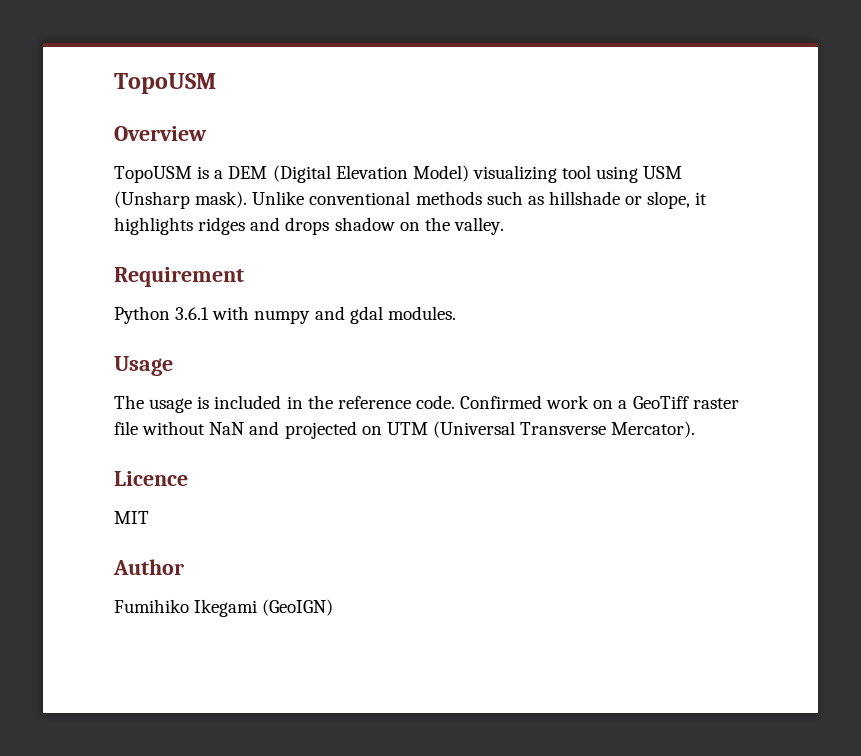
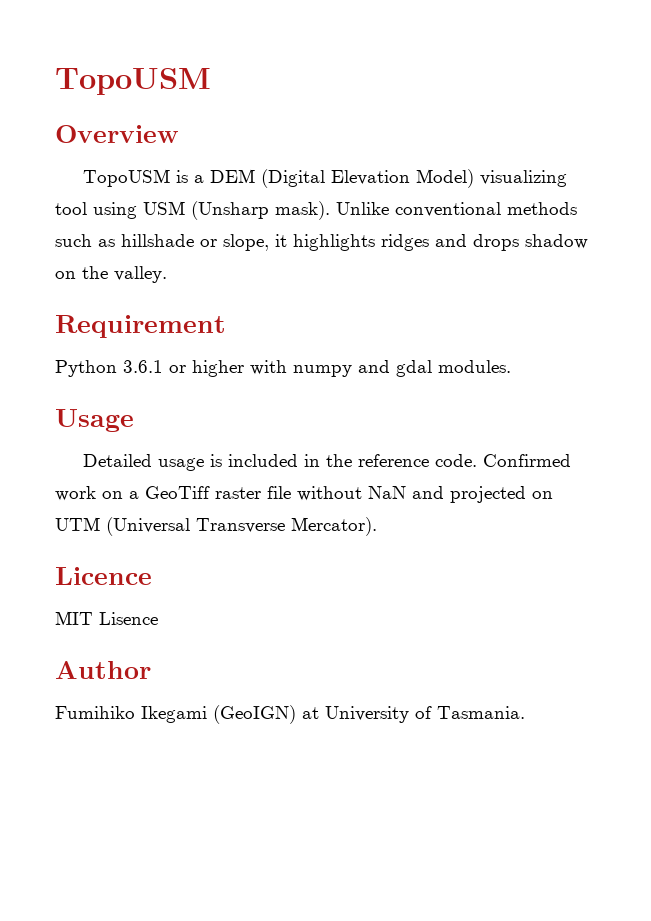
(210, 313) none -> [169,360,244,377] or higher
[114,395,144,409] The -> [82,454,152,467] Detailed
(149, 517) none -> [99,612,158,625] Lisence
(334, 607) none -> [302,706,525,723] at University of Tasmania.

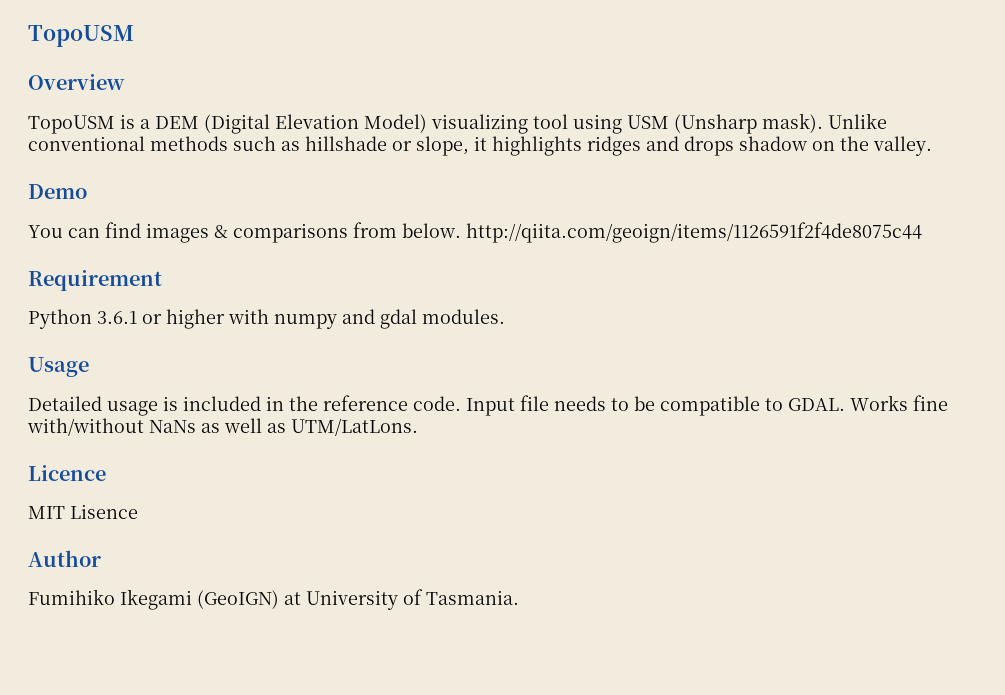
(167, 274) none -> [28,184,87,199] [28,222,922,243] // Demo // You can find images & comparisons from below. http://qiita.com/geoign/items/1126591f2f4de8075c44
[482,454,571,467] [55,486,553,503] [55,517,377,536] Confirmed work on a GeoTiff raster file without NaN and projected on UTM (Universal Transverse Mercator). -> [466,395,948,416] [27,418,418,436] Input file needs to be compatible to GDAL. Works fine with/without NaNs as well as UTM/LatLons.

